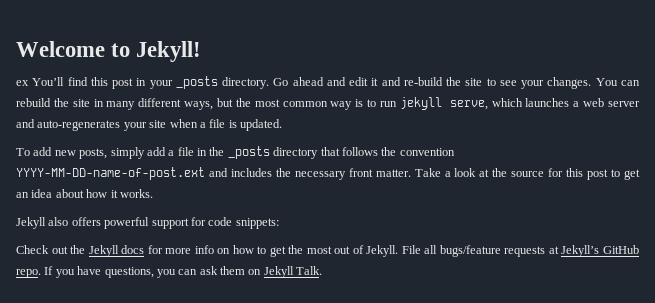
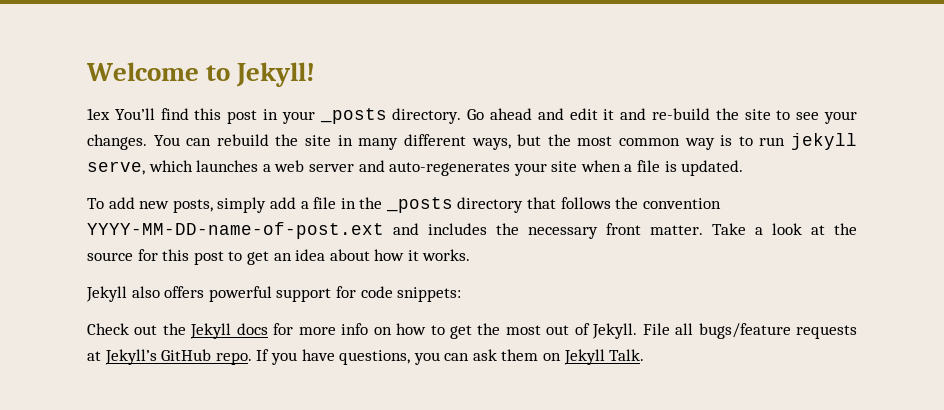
[16,80,29,86] ex -> [87,108,110,120] 1ex

